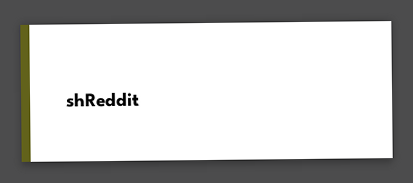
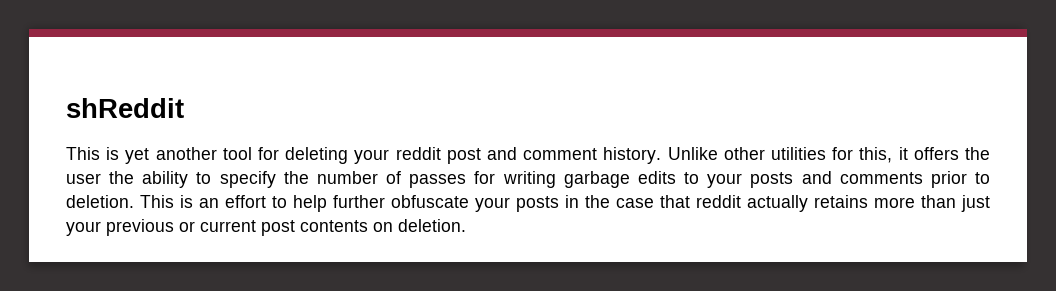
(140, 99) none -> [66,147,991,164] [66,171,990,188] [66,195,990,212] [66,219,466,236] // This is yet another tool for deleting your reddit post and comment history. Unlike other utilities for this, it offers the user the ability to specify the number of passes for writing garbage edits to your posts and comments prior to deletion. This is an effort to help further obfuscate your posts in the case that reddit actually retains more than just your previous or current post contents on deletion.

